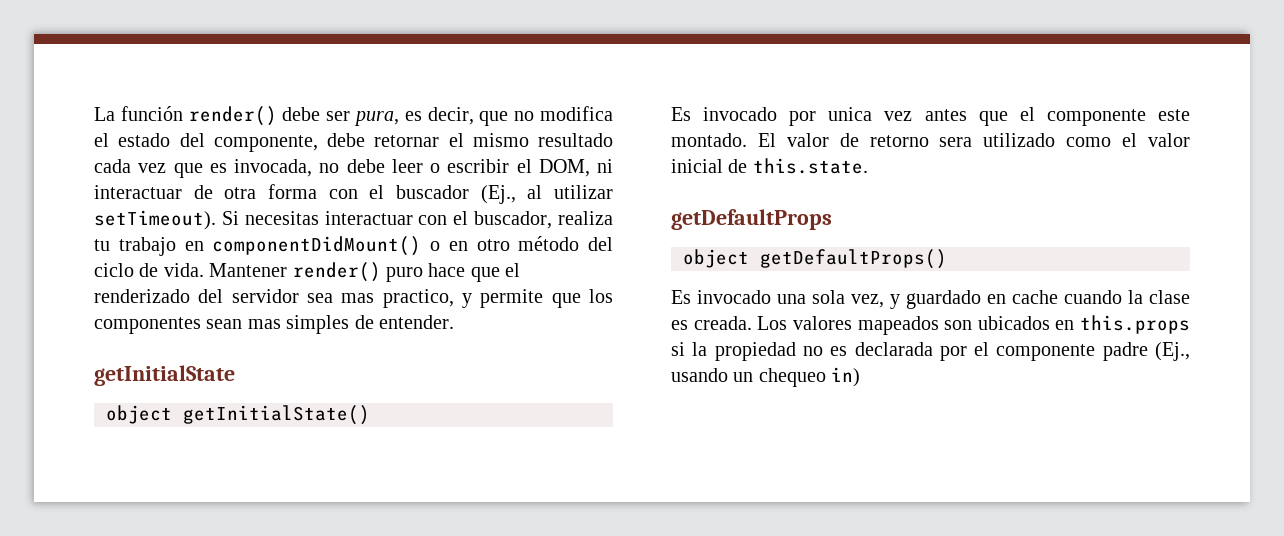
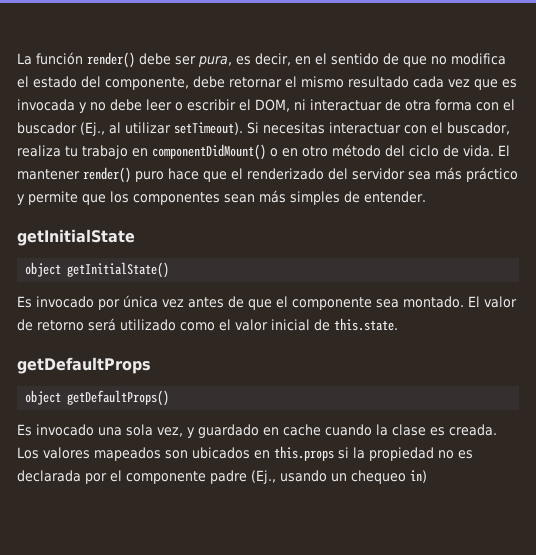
(474, 116) none -> [295,53,399,65] en el sentido de
[234,159,312,177] invocada, -> [17,99,87,113] invocada y
[209,263,288,277] Mantener -> [498,145,510,156] [17,169,80,180] El mantener
[341,289,454,308] mas practico, -> [435,167,518,182] más práctico
[247,319,281,329] mas -> [259,190,286,203] más
[828,107,873,121] unica -> [123,295,158,308] única
(967, 115) none -> [228,296,244,308] de
[1158,109,1190,121] este -> [376,299,399,308] sea
[939,137,973,147] sera -> [88,318,116,331] será

